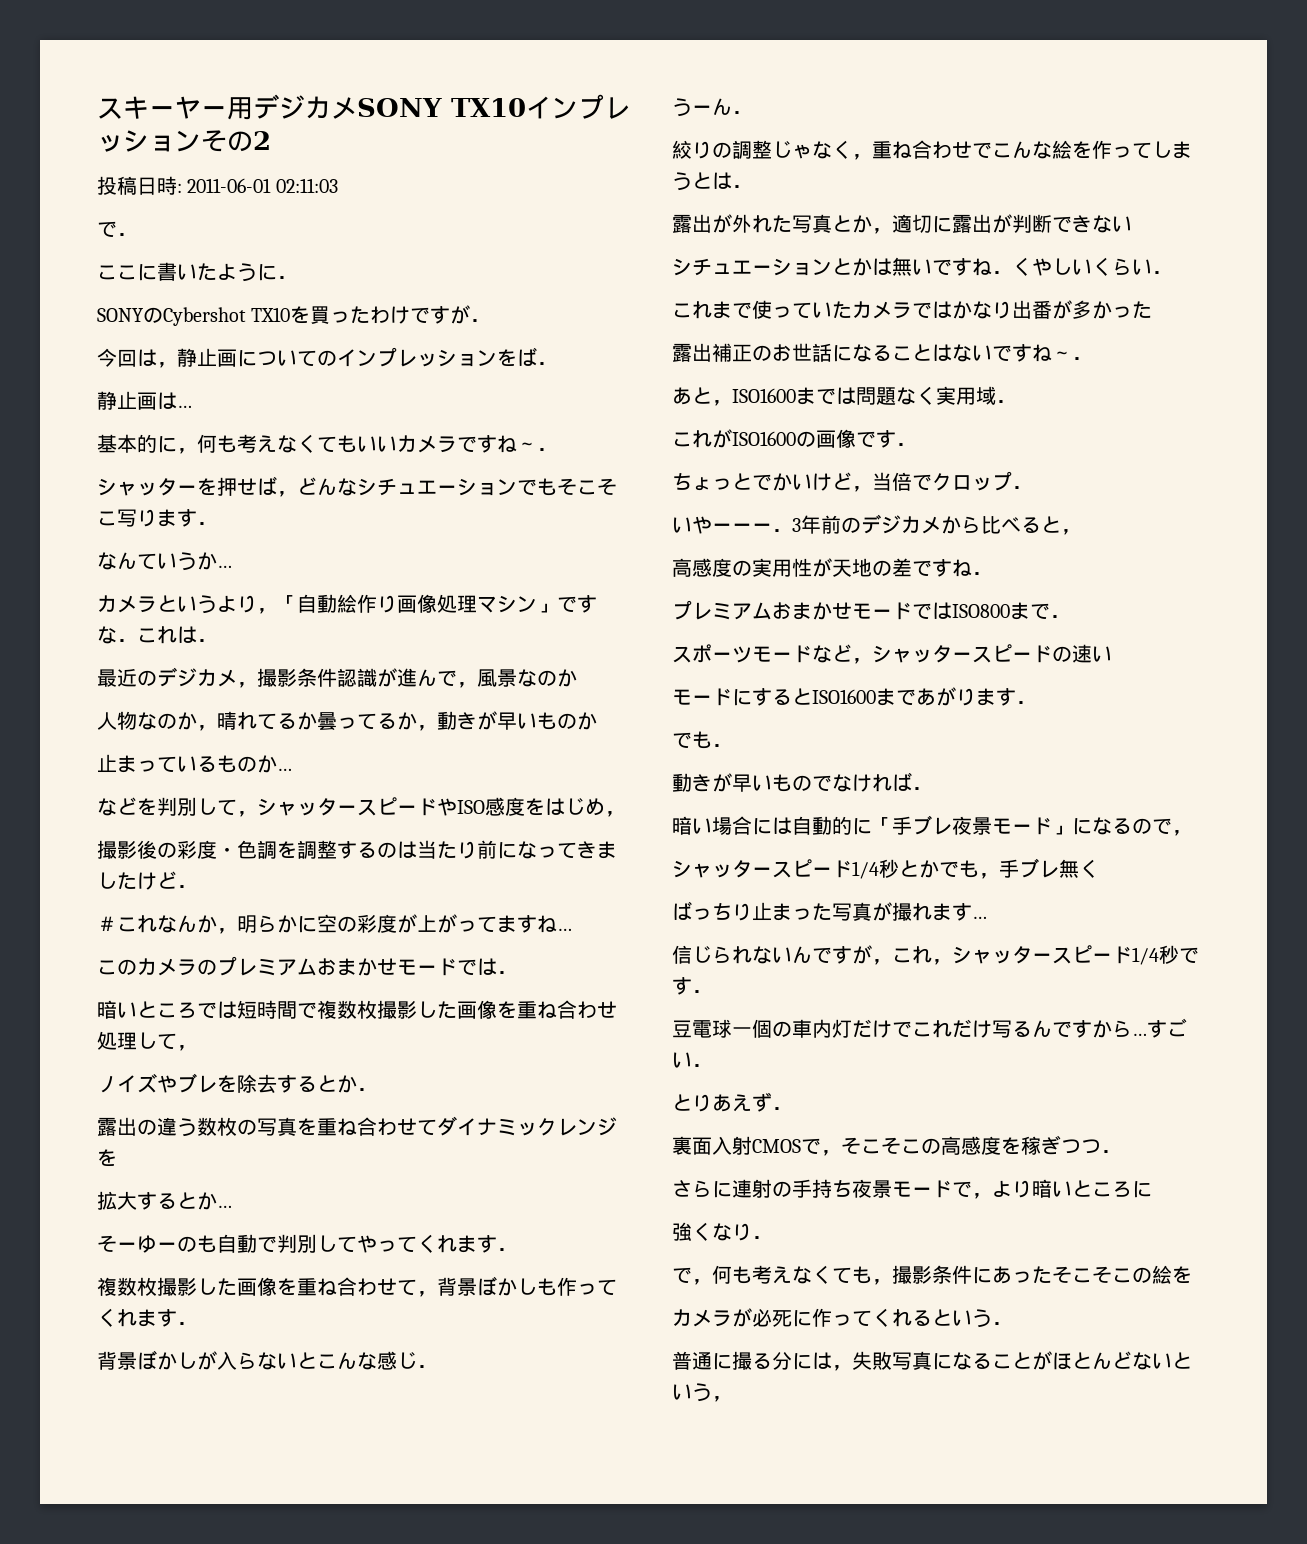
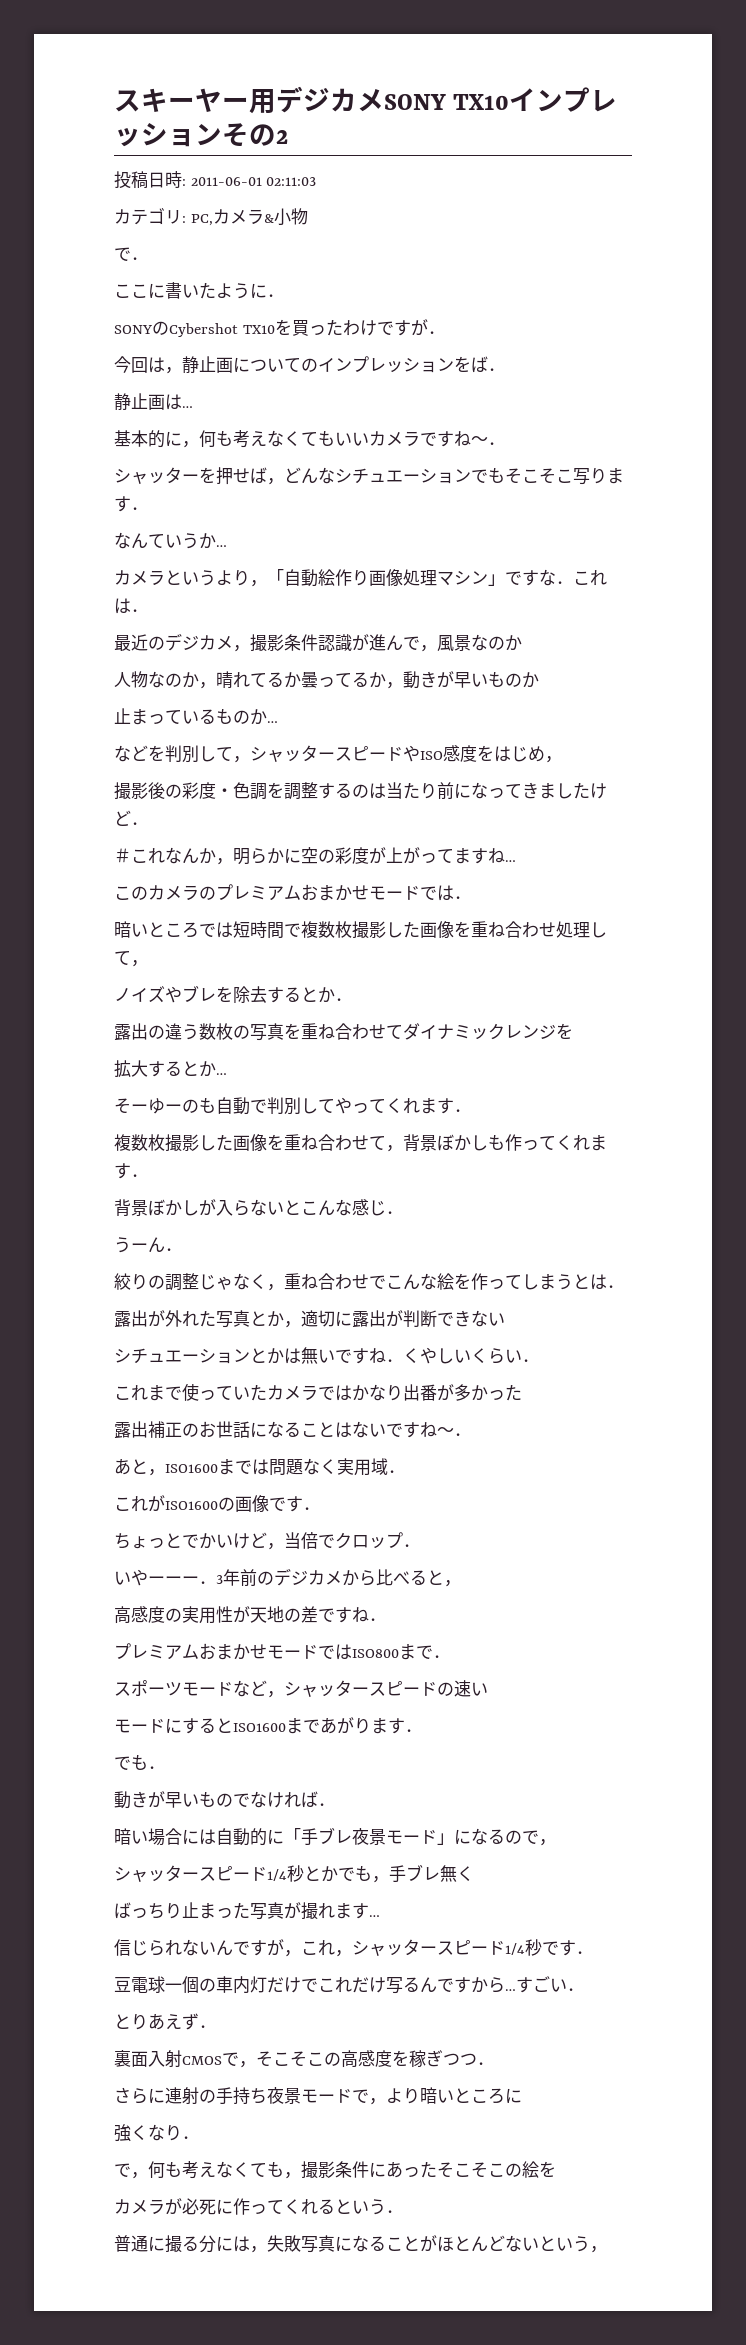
(338, 185) none -> [114,207,308,226] // カテゴリ: PC,カメラ&小物

